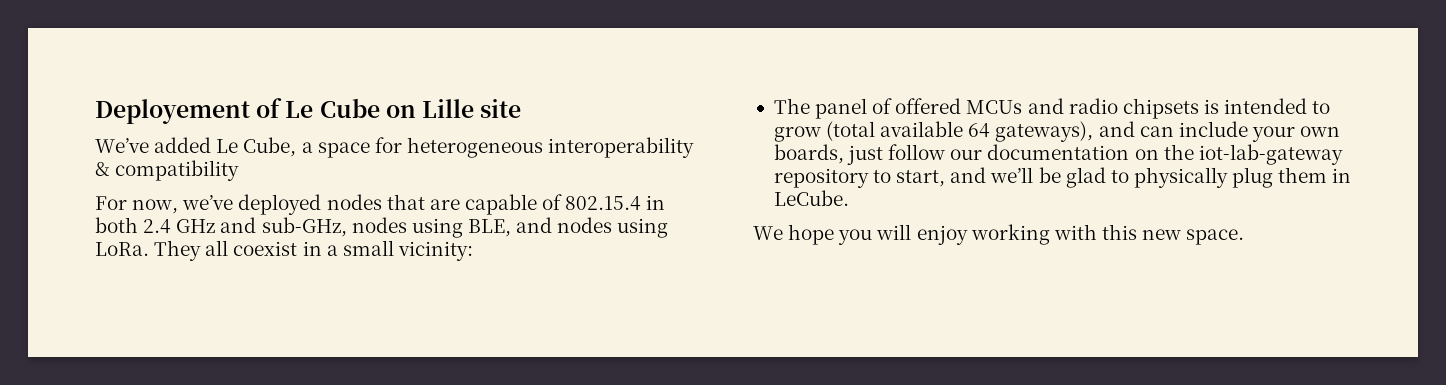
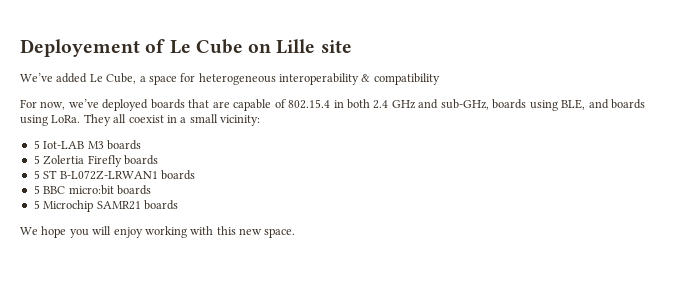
[326,194,382,210] nodes -> [150,99,185,109] boards
[351,217,407,233] nodes -> [492,99,527,109] boards
[557,217,613,233] nodes -> [611,99,645,109] boards
[773,98,1331,119] [773,121,1341,142] [773,144,1343,165] [773,167,1352,188] [773,190,849,206] The panel of offered MCUs and radio chipsets is intended to grow (total available 64 gateways), and can include your own boards, just follow our documentation on the iot-lab-gateway repository to start, and we’ll be glad to physically plug them in LeCube. -> [33,140,141,150] [33,155,158,167] [33,170,195,180] [33,185,151,195] [33,200,178,212] 5 Iot-LAB M3 boards // 5 Zolertia Firefly boards // 5 ST B-L072Z-LRWAN1 boards // 5 BBC micro:bit boards // 5 Microchip SAMR21 boards

